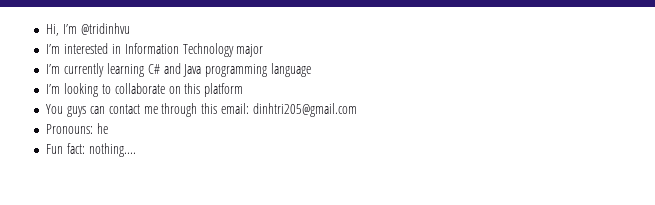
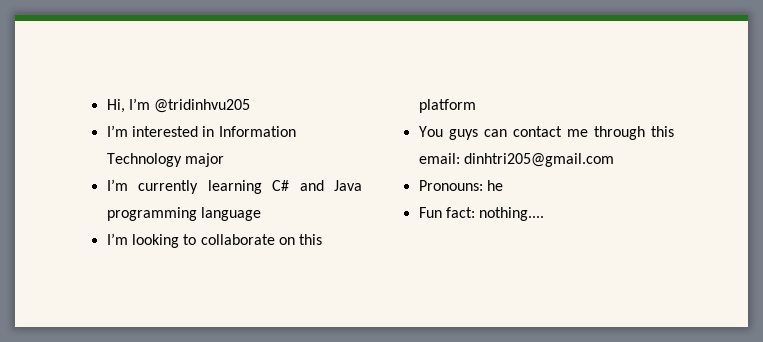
[80,23,130,35] @tridinhvu -> [154,99,251,113] @tridinhvu205

